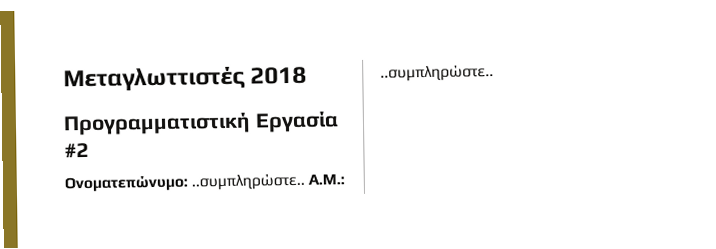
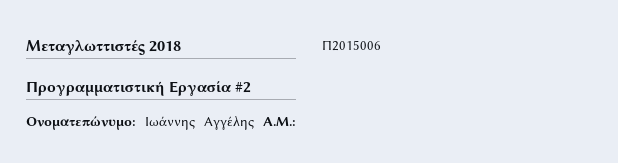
[191,173,346,191] [380,65,494,82] ..συμπληρώστε.. Α.Μ.: ..συμπληρώστε.. -> [145,116,296,130] [322,40,381,51] Ιωάννης Αγγέλης Α.Μ.: Π2015006

